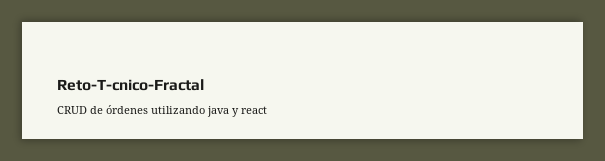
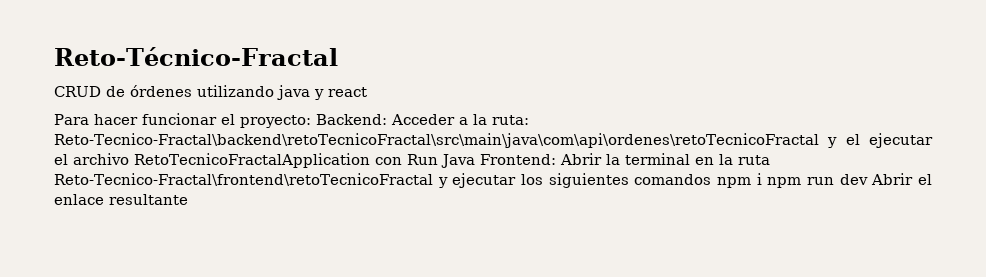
[57,79,204,91] Reto-T-cnico-Fractal -> [54,47,338,66] Reto-Técnico-Fractal
(267, 110) none -> [54,113,529,128] [54,133,934,148] [54,153,770,168] [54,173,933,188] [54,194,188,205] // Para hacer funcionar el proyecto: Backend: Acceder a la ruta: Reto-Tecnico-Fractal\backend\retoTecnicoFractal\src\main\java\com\api\ordenes\retoTecnicoFractal y el ejecutar el archivo RetoTecnicoFractalApplication con Run Java Frontend: Abrir la terminal en la ruta Reto-Tecnico-Fractal\frontend\retoTecnicoFractal y ejecutar los siguientes comandos npm i npm run dev Abrir el enlace resultante

